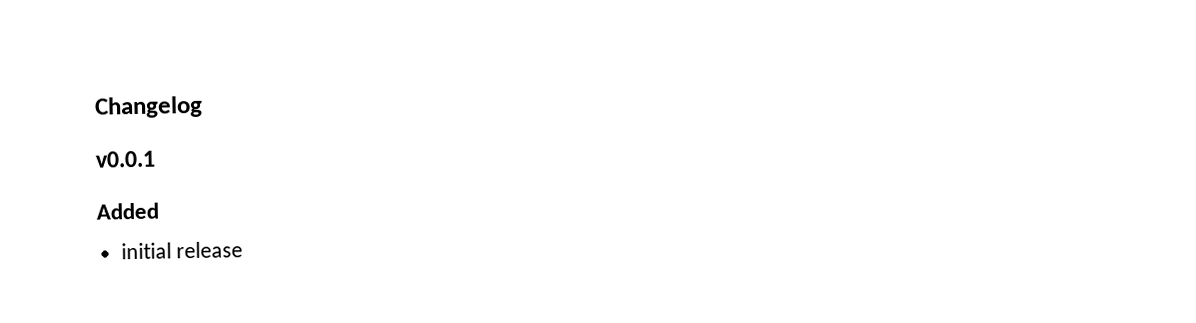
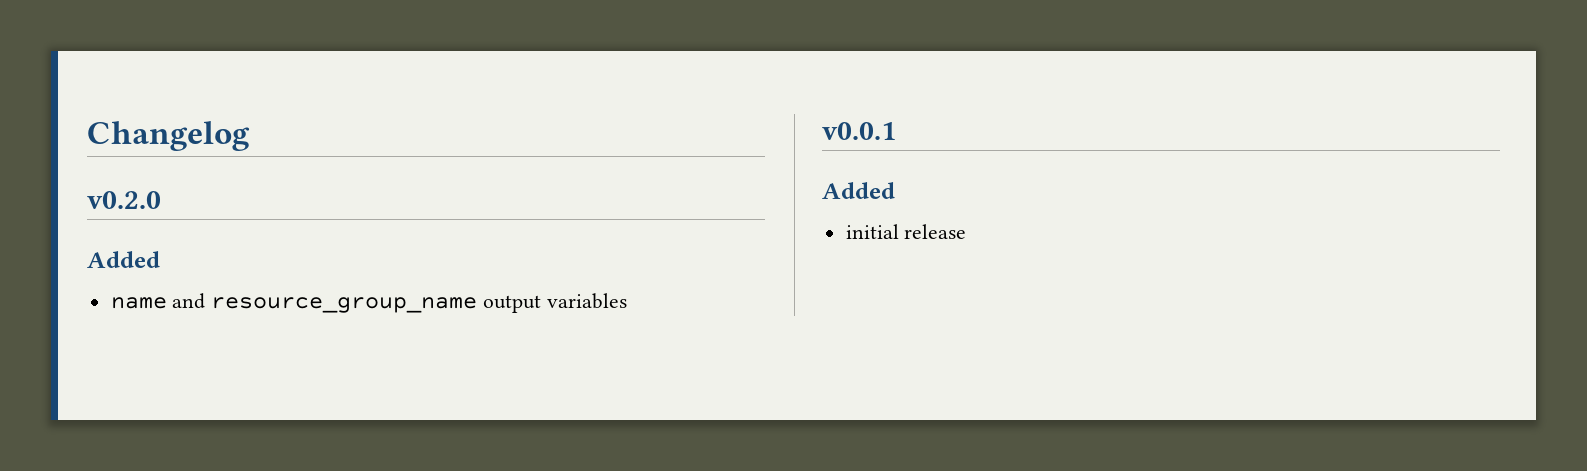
(203, 107) none -> [87,191,161,209] [87,251,160,268] [110,293,627,313] // v0.2.0 // Added // name and resource_group_name output variables

